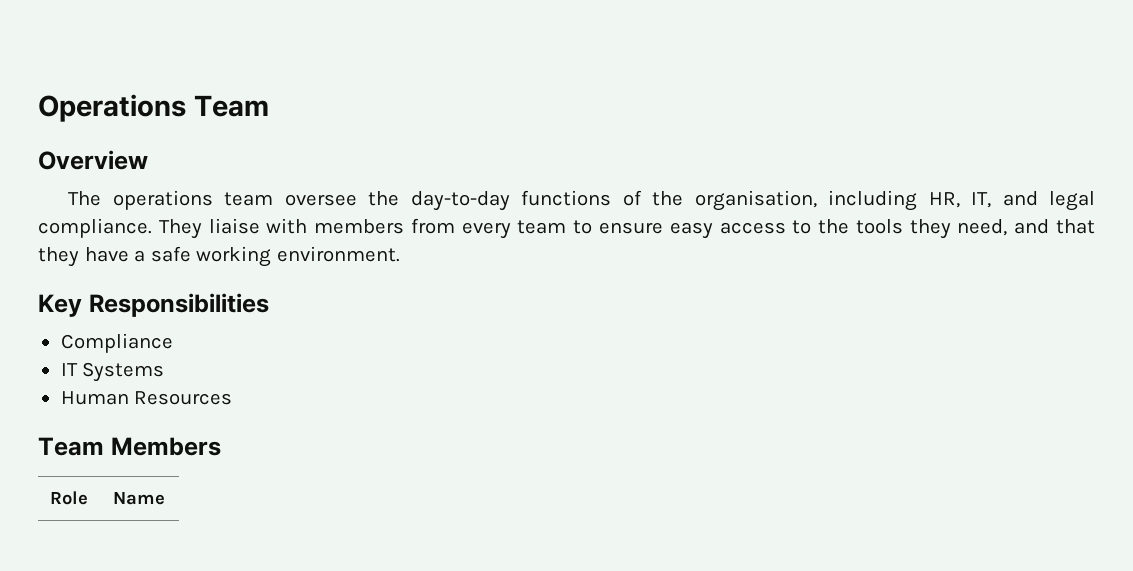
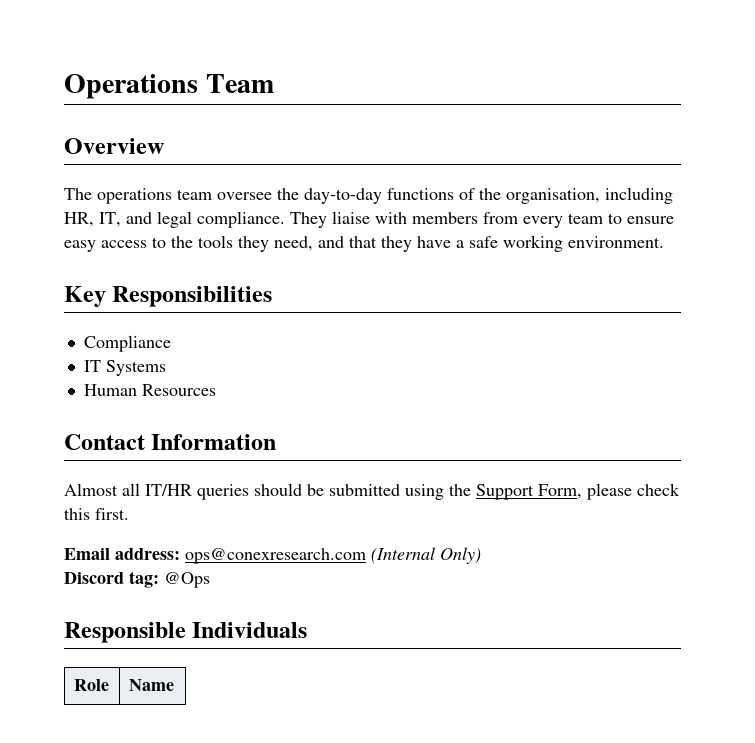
[38,437,221,456] Team Members -> [64,434,277,450] [64,483,680,500] [64,508,129,520] [64,547,481,564] [64,571,210,588] [64,622,308,643] Contact Information // Almost all IT/HR queries should be submitted using the Support Form, please check this first. // Email address: ops@conexresearch.com (Internal Only) // Discord tag: @Ops // Responsible Individuals

